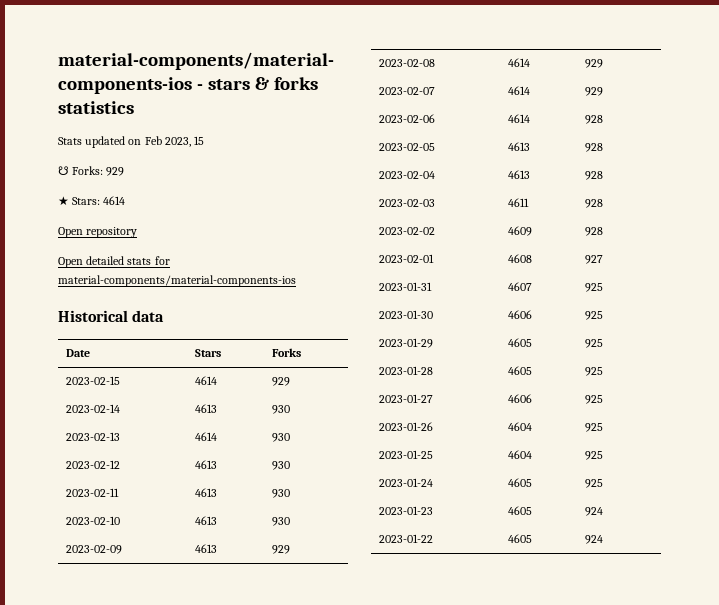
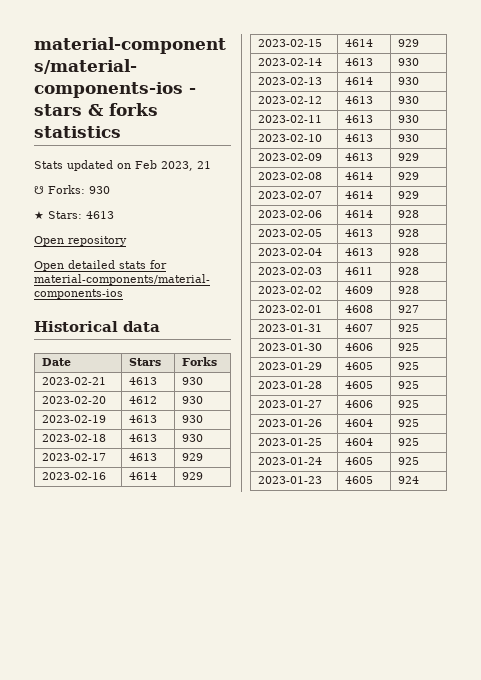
[194,136,205,145] 15 -> [197,161,211,169] 21
[106,167,125,176] 929 -> [89,186,110,194] 930
[103,196,126,205] 4614 -> [86,211,114,219] 4613
(302, 352) none -> [41,377,106,385] [128,377,157,385] [181,377,203,385] [41,396,106,404] [128,396,157,404] [181,396,203,404] [41,415,106,423] [128,415,157,423] [181,415,203,423] [41,434,106,442] [128,434,157,442] [181,434,203,442] [41,453,106,461] [128,453,157,461] [181,453,203,461] [41,472,106,480] [128,472,157,480] [181,472,203,480] // 2023-02-21 | 4613 | 930 // 2023-02-20 | 4612 | 930 // 2023-02-19 | 4613 | 930 // 2023-02-18 | 4613 | 930 // 2023-02-17 | 4613 | 929 // 2023-02-16 | 4614 | 929
[379,534,434,543] [508,534,533,543] [585,535,604,544] // 2023-01-22 | 4605 | 924 -> (419, 480) none

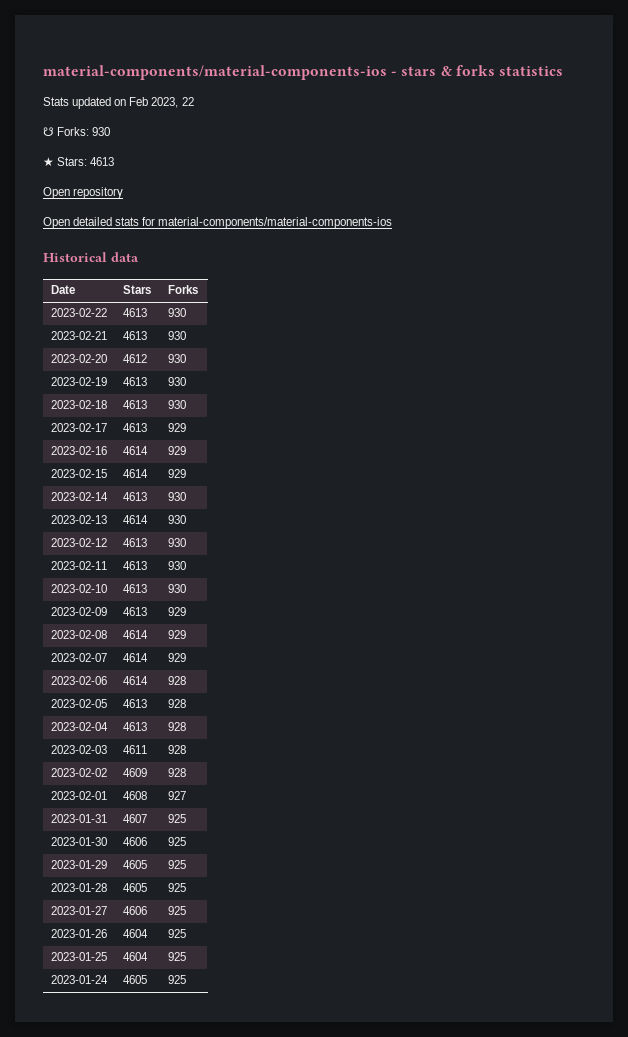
[197,161,211,169] 21 -> [181,97,194,106] 22
(217, 361) none -> [50,308,107,317] [122,308,147,317] [167,308,186,317] // 2023-02-22 | 4613 | 930
[257,476,322,484] [344,476,373,484] [397,476,419,484] // 2023-01-23 | 4605 | 924 -> (186, 979) none

